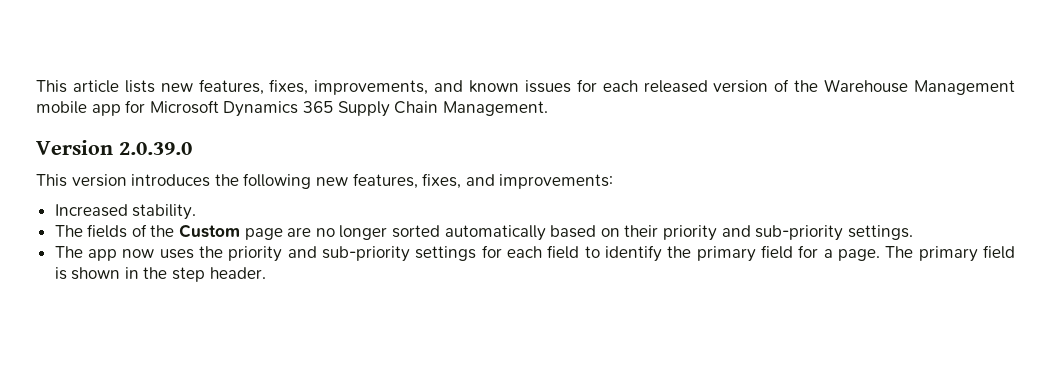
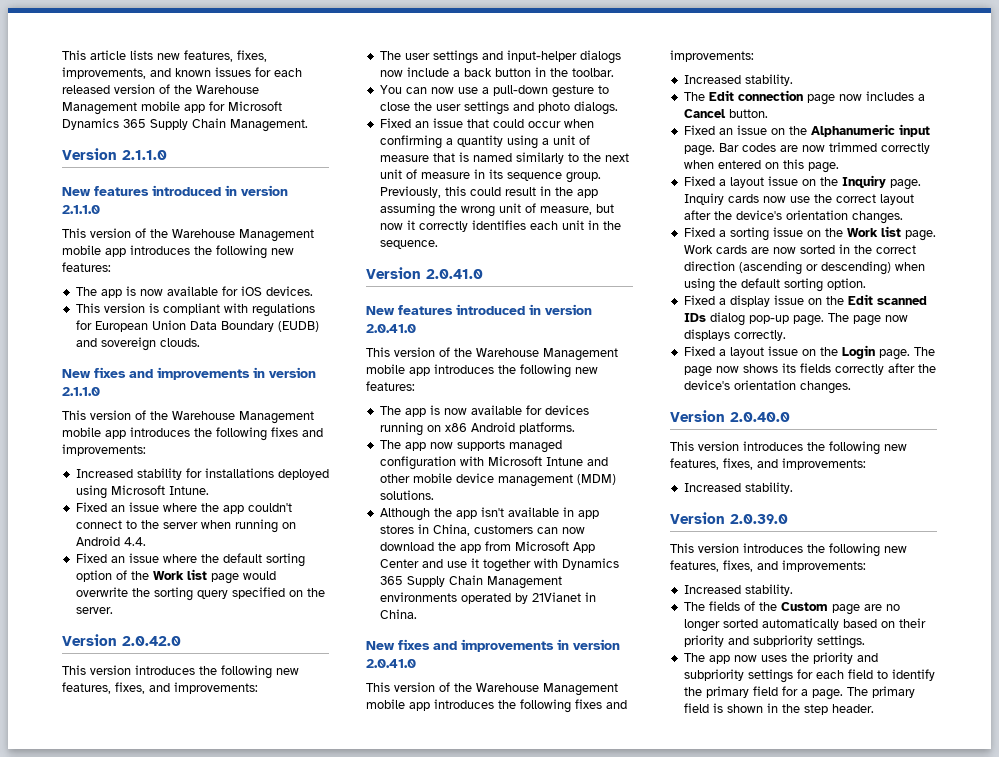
(548, 108) none -> [62,148,167,160] [62,185,288,196] [62,205,100,214] [62,228,314,242] [62,245,294,259] [62,262,111,272] [75,286,313,298] [75,303,315,317] [75,320,319,332] [75,337,200,351] [62,367,316,380] [62,387,100,396] [62,410,314,424] [62,427,323,441] [62,444,146,456] [75,468,329,480] [75,485,209,499] [75,502,292,514] [75,519,296,533] [75,536,146,546] [75,553,305,567] [75,569,276,584] [75,587,325,601] [75,607,113,614] [62,634,181,646] [62,665,299,679] [62,682,258,694] [379,50,621,64] [379,67,614,77] [379,85,609,98] [379,101,618,115] [379,118,594,128] [379,135,590,149] [379,152,629,164] [379,169,601,183] [379,186,598,198] [379,203,614,217] [379,220,621,232] [379,240,438,249] [366,267,483,279] [366,304,592,315] [366,324,416,333] [366,347,618,361] [366,364,598,378] [366,381,415,391] [379,405,589,417] [379,422,575,436] [379,440,562,453] [379,456,608,470] [379,473,616,487] [379,490,434,500] [379,507,599,521] [379,524,585,536] [379,541,595,553] [379,558,619,572] [379,575,562,589] [379,592,596,604] [379,609,417,619] [366,639,620,652] [366,659,416,668] [366,682,618,696] [366,699,627,713] [670,50,754,62] [683,74,793,86] [683,90,925,105] [683,109,768,118] [683,124,930,137] [683,142,930,156] [683,159,839,173] [683,175,921,190] [683,193,914,205] [683,210,903,224] [683,226,936,241] [683,244,916,254] [683,261,925,275] [683,278,866,292] [683,294,927,307] [683,312,908,326] [683,329,786,341] [683,345,935,360] [683,363,936,377] [683,380,851,394] [670,410,790,422] [670,441,907,455] [670,458,866,470] [683,482,793,494] // Version 2.1.1.0 // New features introduced in version 2.1.1.0 // This version of the Warehouse Management mobile app introduces the following new features: // The app is now available for iOS devices. // This version is compliant with regulations for European Union Data Boundary (EUDB) and sovereign clouds. // New fixes and improvements in version 2.1.1.0 // This version of the Warehouse Management mobile app introduces the following fixes and improvements: // Increased stability for installations deployed using Microsoft Intune. // Fixed an issue where the app couldn't connect to the server when running on Android 4.4. // Fixed an issue where the default sorting option of the Work list page would overwrite the sorting query specified on the server. // Version 2.0.42.0 // This version introduces the following new features, fixes, and improvements: // The user settings and input-helper dialogs now include a back button in the toolbar. // You can now use a pull-down gesture to close the user settings and photo dialogs. // Fixed an issue that could occur when confirming a quantity using a unit of measure that is named similarly to the next unit of measure in its sequence group. Previously, this could result in the app assuming the wrong unit of measure, but now it correctly identifies each unit in the sequence. // Version 2.0.41.0 // New features introduced in version 2.0.41.0 // This version of the Warehouse Management mobile app introduces the following new features: // The app is now available for devices running on x86 Android platforms. // The app now supports managed configuration with Microsoft Intune and other mobile device management (MDM) solutions. // Although the app isn't available in app stores in China, customers can now download the app from Microsoft App Center and use it together with Dynamics 365 Supply Chain Management environments operated by 21Vianet in China. // New fixes and improvements in version 2.0.41.0 // This version of the Warehouse Management mobile app introduces the following fixes and improvements: // Increased stability. // The Edit connection page now includes a Cancel button. // Fixed an issue on the Alphanumeric input page. Bar codes are now trimmed correctly when entered on this page. // Fixed a layout issue on the Inquiry page. Inquiry cards now use the correct layout after the device's orientation changes. // Fixed a sorting issue on the Work list page. Work cards are now sorted in the correct direction (ascending or descending) when using the default sorting option. // Fixed a display issue on the Edit scanned IDs dialog pop-up page. The page now displays correctly. // Fixed a layout issue on the Login page. The page now shows its fields correctly after the device's orientation changes. // Version 2.0.40.0 // This version introduces the following new features, fixes, and improvements: // Increased stability.
[755,225,844,241] sub-priority -> [752,635,813,647] subpriority
[322,246,411,262] sub-priority -> [683,669,744,681] subpriority

